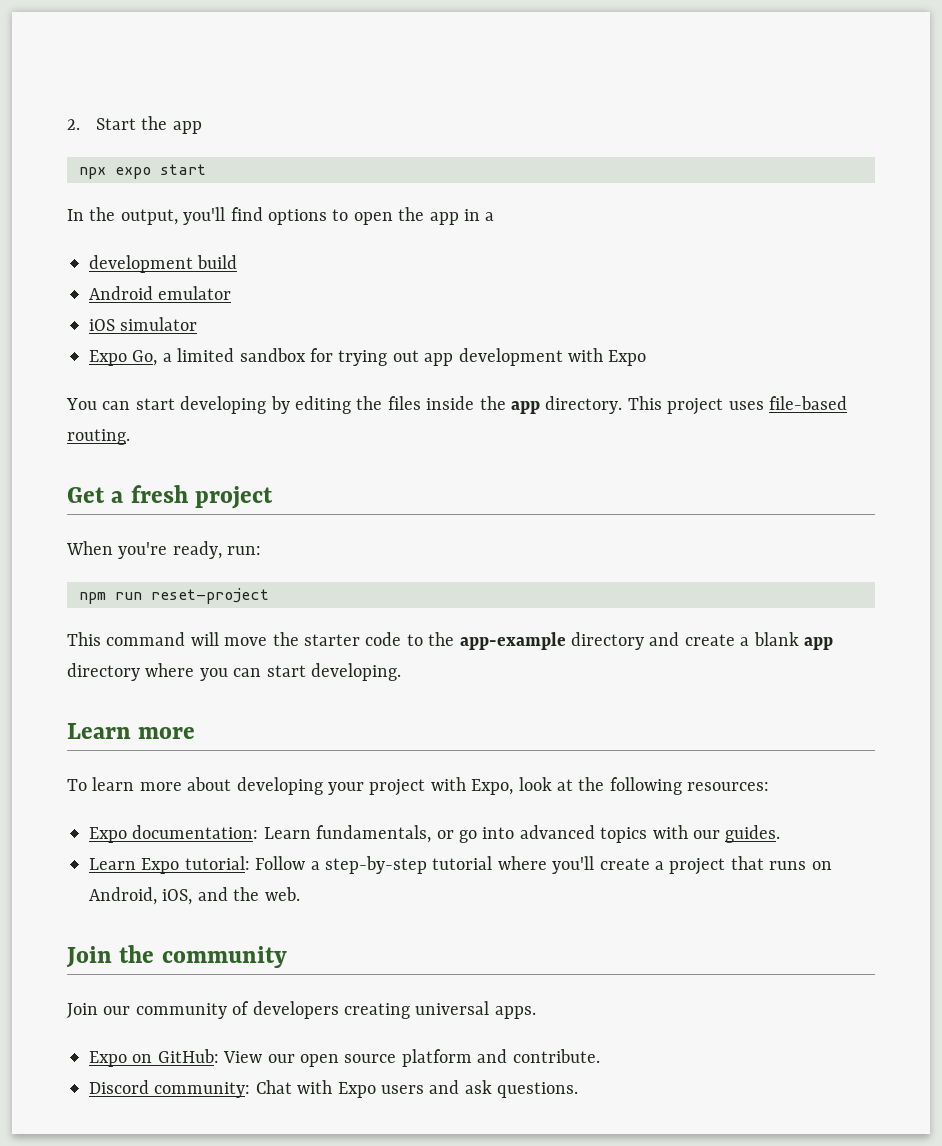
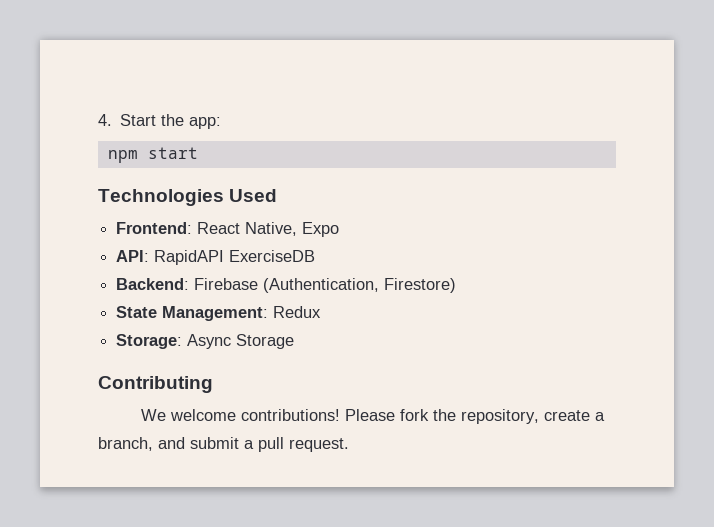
[67,119,80,130] 2. -> [98,114,112,126] 4.
[172,121,202,134] [79,164,206,179] [67,207,495,225] [89,255,238,273] [89,286,232,300] [89,317,198,331] [89,348,647,366] [66,396,847,415] [67,429,130,445] [67,485,273,509] [66,541,262,559] [79,588,269,604] [67,632,833,650] [67,663,401,681] [67,723,196,739] [67,777,770,796] [89,825,781,843] [89,856,832,875] [89,887,300,905] [66,945,287,968] [67,1001,536,1019] [89,1049,600,1067] [89,1080,579,1098] app // npx expo start // In the output, you'll find options to open the app in a // development build // Android emulator // iOS simulator // Expo Go, a limited sandbox for trying out app development with Expo // You can start developing by editing the files inside the app directory. This project uses file-based routing. // Get a fresh project // When you're ready, run: // npm run reset-project // This command will move the starter code to the app-example directory and create a blank app directory where you can start developing. // Learn more // To learn more about developing your project with Expo, look at the following resources: // Expo documentation: Learn fundamentals, or go into advanced topics with our guides. // Learn Expo tutorial: Follow a step-by-step tutorial where you'll create a project that runs on Android, iOS, and the web. // Join the community // Join our community of developers creating universal apps. // Expo on GitHub: View our open source platform and contribute. // Discord community: Chat with Expo users and ask questions. -> [189,117,222,129] [107,147,198,163] [98,189,278,206] [116,222,340,237] [116,250,316,265] [116,278,457,293] [116,306,322,321] [116,334,295,349] [98,376,213,393] [140,409,605,424] [98,437,349,452] app: // npm start // Technologies Used // Frontend: React Native, Expo // API: RapidAPI ExerciseDB // Backend: Firebase (Authentication, Firestore) // State Management: Redux // Storage: Async Storage // Contributing // We welcome contributions! Please fork the repository, create a branch, and submit a pull request.

